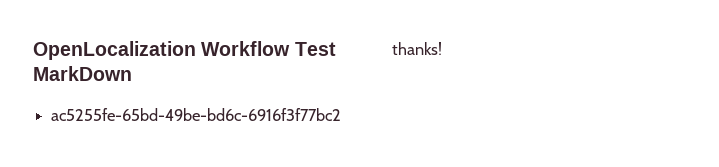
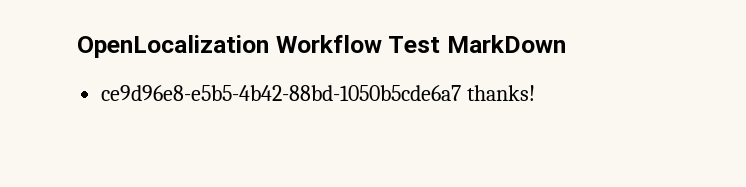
[51,108,342,121] ac5255fe-65bd-49be-bd6c-6916f3f77bc2 -> [101,85,462,101] ce9d96e8-e5b5-4b42-88bd-1050b5cde6a7

